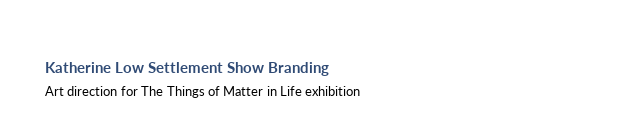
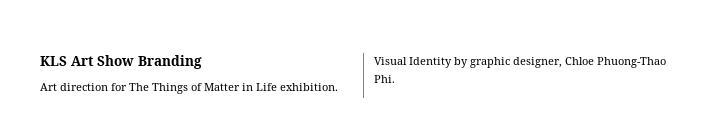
[45,62,224,73] Katherine Low Settlement -> [40,56,94,66] KLS Art
[305,86,361,96] exhibition -> [280,83,338,91] [374,57,666,68] [374,75,395,83] exhibition. Visual Identity by graphic designer, Chloe Phuong-Thao Phi.

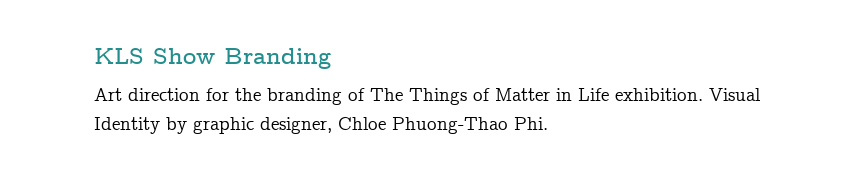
[71,56,94,66] Art -> (144, 56) none
(127, 87) none -> [235,88,365,105] the branding of

